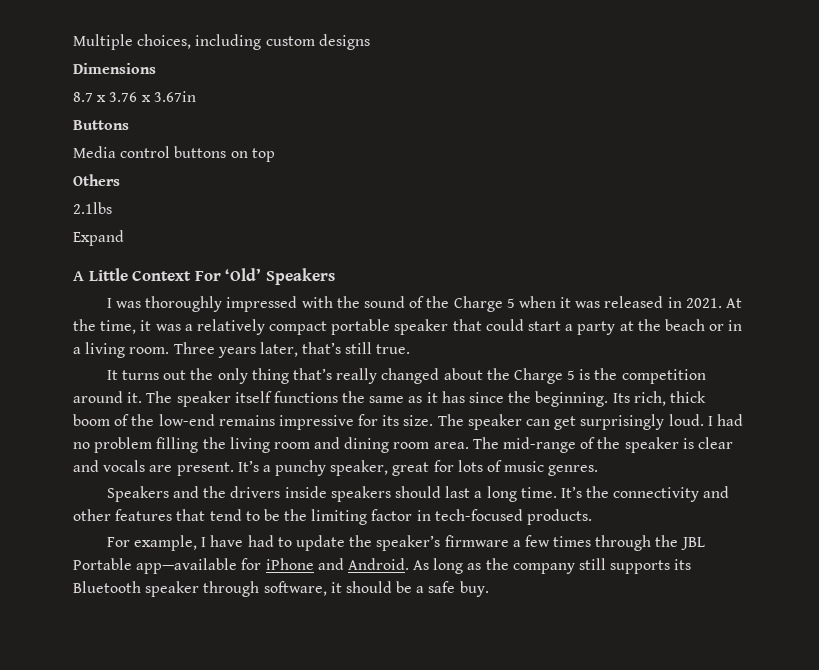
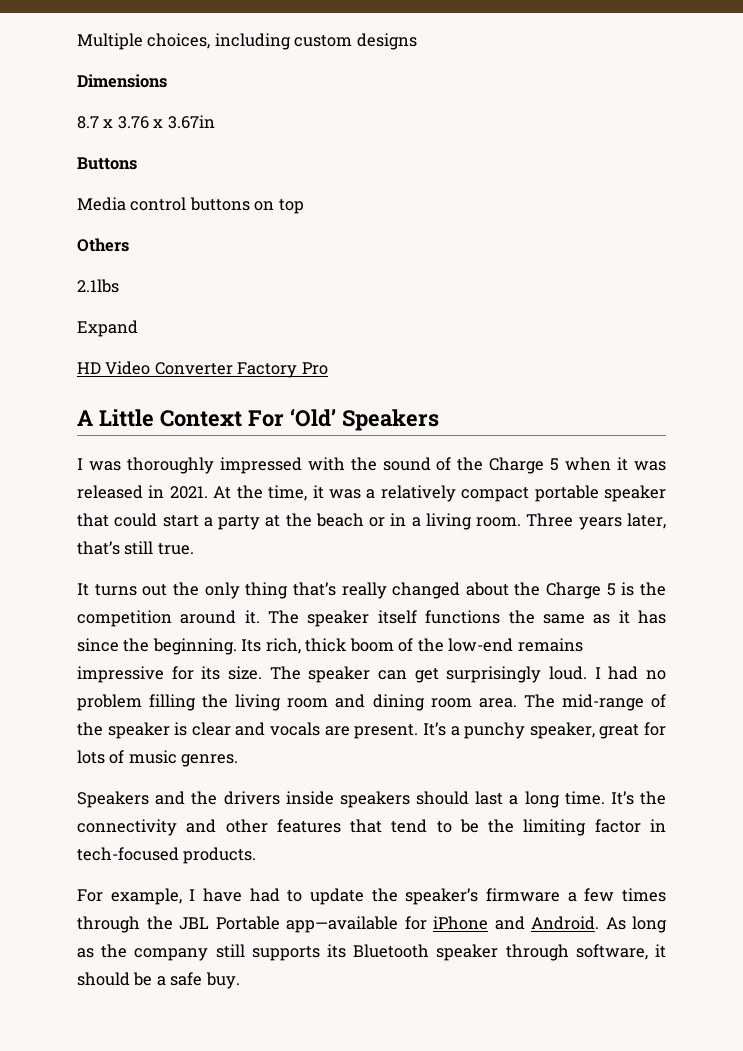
(124, 238) none -> [77,361,328,378] // HD Video Converter Factory Pro

